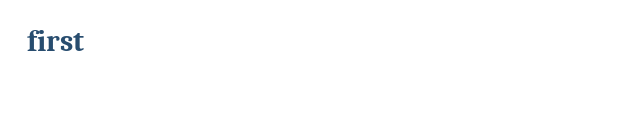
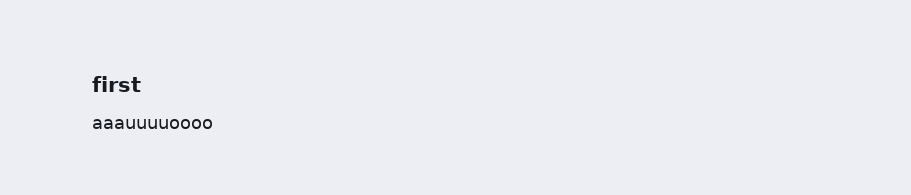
(84, 40) none -> [92,119,213,129] // aaauuuuoooo

